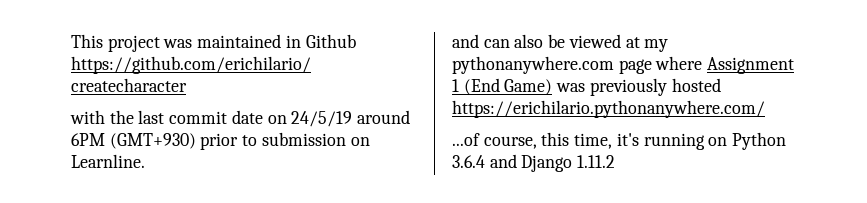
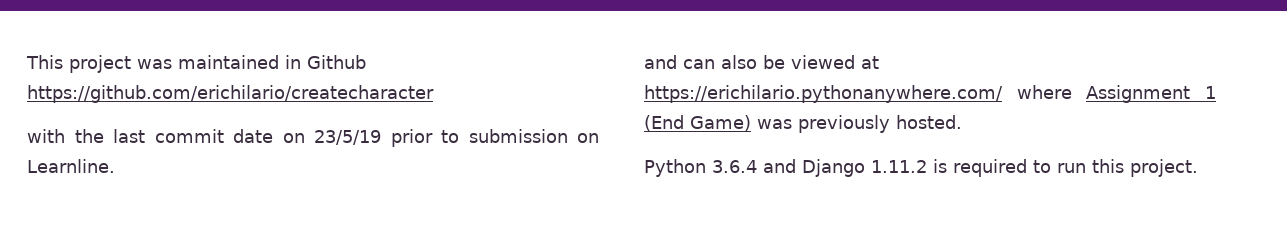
[291,110,411,127] [71,133,196,149] 24/5/19 around 6PM (GMT+930) -> [314,130,381,145] 23/5/19
[644,39,669,52] [452,56,652,74] my pythonanywhere.com page -> [644,85,1003,103] https://erichilario.pythonanywhere.com/
[671,78,721,92] [452,100,765,118] [452,132,728,150] hosted https://erichilario.pythonanywhere.com/ // ...of course, this time, it's running on -> [896,115,962,129] hosted. //
(616, 161) none -> [933,159,1198,177] is required to run this project.

